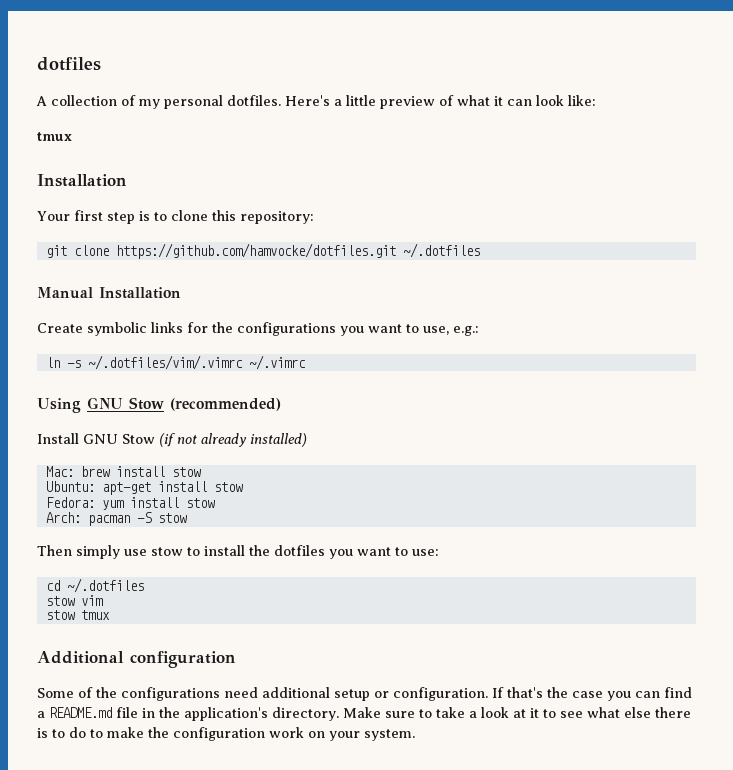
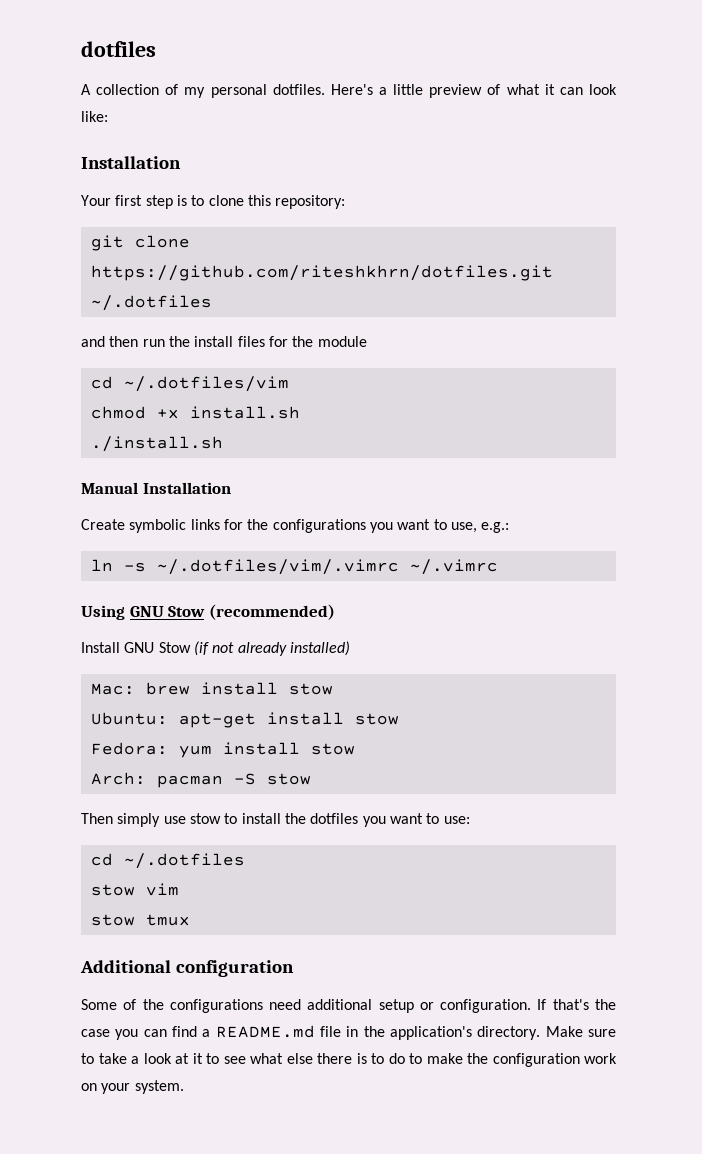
[37,132,72,141] // tmux -> (108, 116) none
[115,243,480,259] https://github.com/hamvocke/dotfiles.git ~/.dotfiles -> [90,265,553,281] [90,295,212,311] [81,336,367,347] [90,376,289,392] [90,406,300,419] [90,436,223,452] https://github.com/riteshkhrn/dotfiles.git ~/.dotfiles // and then run the install files for the module // cd ~/.dotfiles/vim // chmod +x install.sh // ./install.sh

